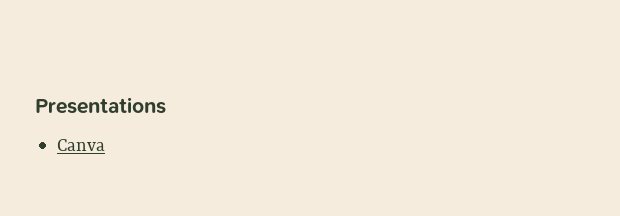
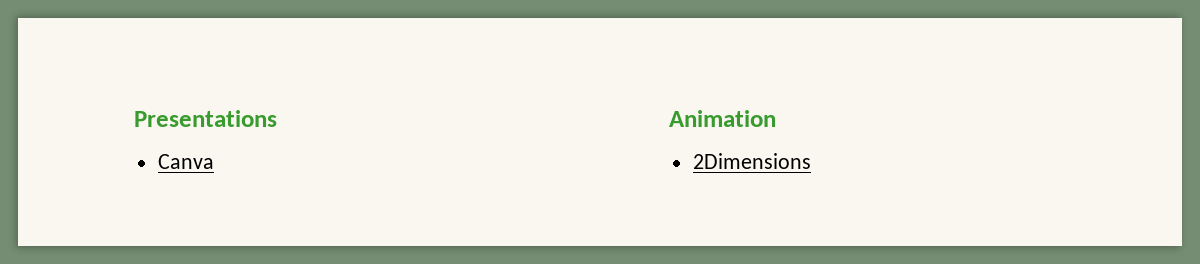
(105, 145) none -> [669,110,776,127] [692,153,811,169] // Animation // 2Dimensions

